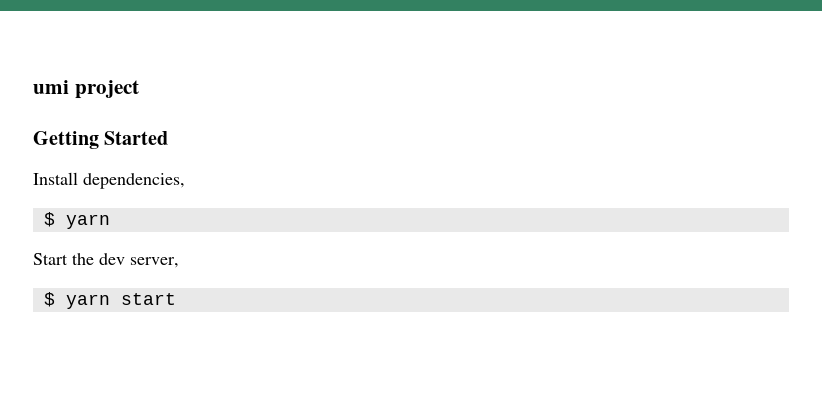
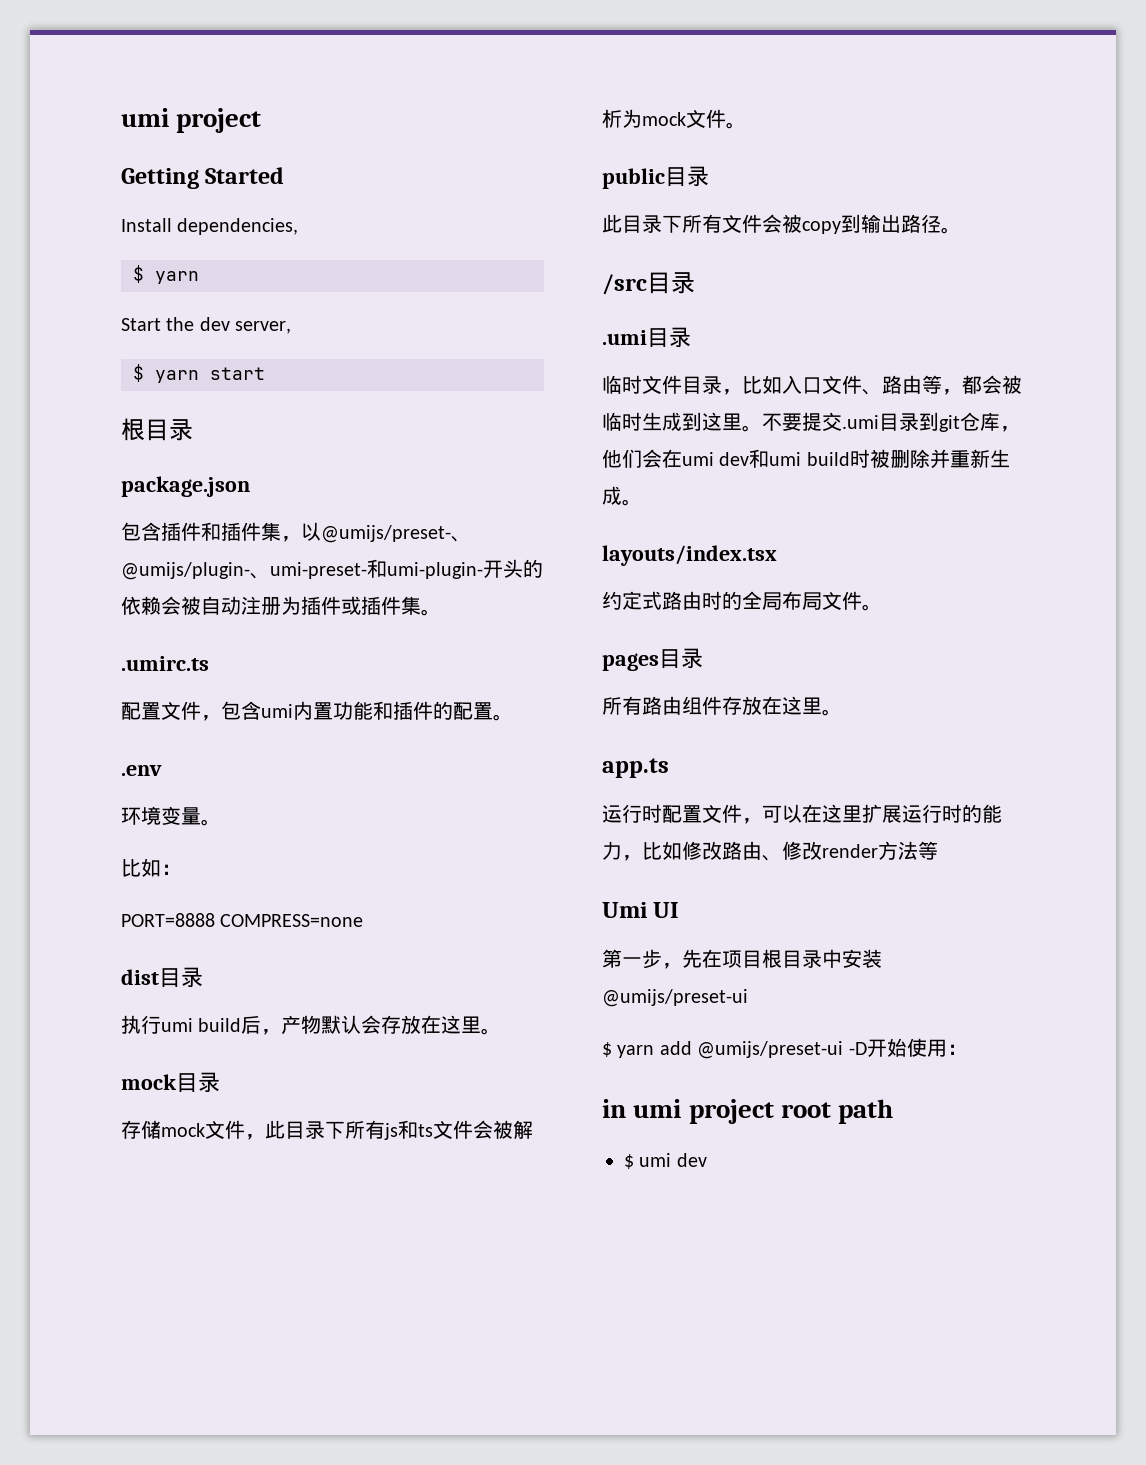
(176, 299) none -> [121,418,193,441] [121,476,250,497] [121,522,471,543] [121,559,543,580] [121,596,441,616] [121,656,209,671] [121,701,513,721] [121,765,162,776] [121,806,221,826] [121,858,181,877] [121,913,364,927] [121,967,203,988] [121,1015,502,1035] [121,1072,220,1093] [121,1120,533,1140] [602,109,746,129] [602,166,709,189] [602,214,961,234] [602,272,695,295] [602,327,691,348] [602,375,1022,395] [602,412,1020,432] [602,449,1010,469] [602,486,642,506] [602,545,777,566] [602,591,882,611] [602,648,703,671] [602,696,842,716] [602,758,669,778] [602,804,1002,824] [602,841,938,861] [602,902,680,918] [602,949,882,969] [602,989,748,1007] [602,1038,967,1059] [602,1099,894,1124] [624,1153,707,1169] // 根目录 // package.json // 包含插件和插件集，以@umijs/preset-、@umijs/plugin-、umi-preset-和umi-plugin-开头的依赖会被自动注册为插件或插件集。 // .umirc.ts // 配置文件，包含umi内置功能和插件的配置。 // .env // 环境变量。 // 比如： // PORT=8888 COMPRESS=none // dist目录 // 执行umi build后，产物默认会存放在这里。 // mock目录 // 存储mock文件，此目录下所有js和ts文件会被解析为mock文件。 // public目录 // 此目录下所有文件会被copy到输出路径。 // /src目录 // .umi目录 // 临时文件目录，比如入口文件、路由等，都会被临时生成到这里。不要提交.umi目录到git仓库，他们会在umi dev和umi build时被删除并重新生成。 // layouts/index.tsx // 约定式路由时的全局布局文件。 // pages目录 // 所有路由组件存放在这里。 // app.ts // 运行时配置文件，可以在这里扩展运行时的能力，比如修改路由、修改render方法等 // Umi UI // 第一步，先在项目根目录中安装@umijs/preset-ui // $ yarn add @umijs/preset-ui -D开始使用： // in umi project root path // $ umi dev

